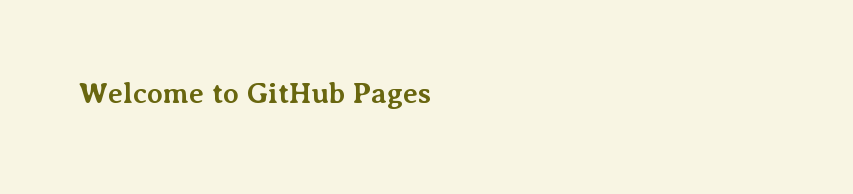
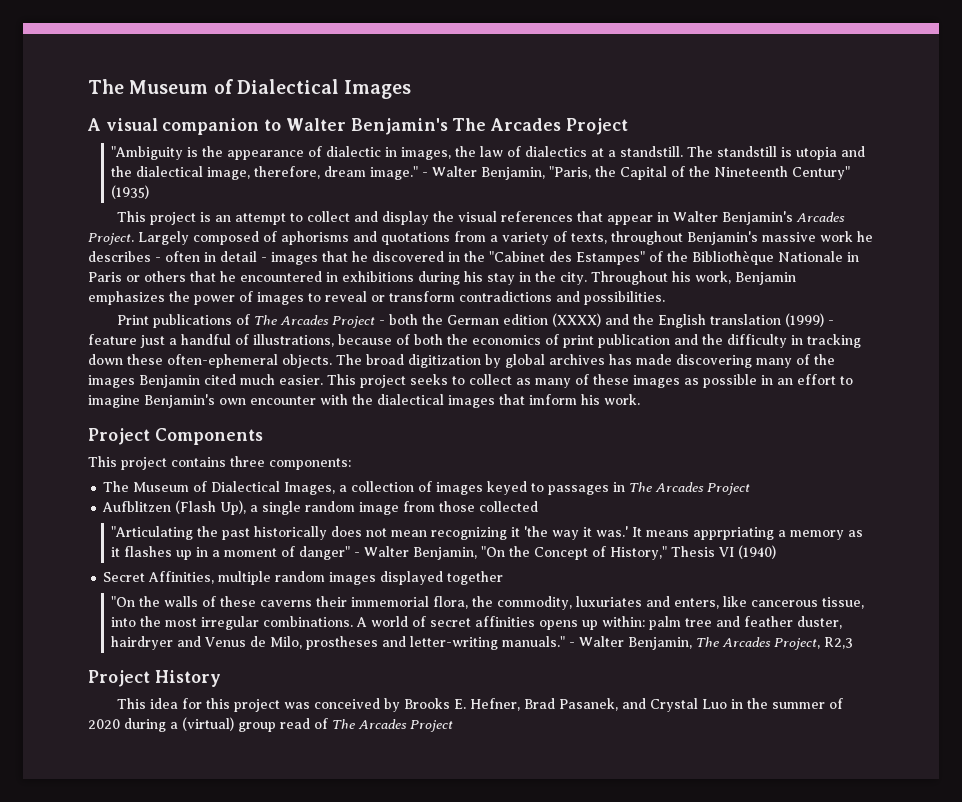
[79,82,432,109] Welcome to GitHub Pages -> [88,79,412,99] [87,118,628,135] [111,146,866,160] [111,166,851,180] [111,185,150,199] [116,211,845,225] [88,231,873,245] [88,250,859,265] [88,271,796,285] [88,291,665,305] [116,313,834,328] [88,334,861,348] [88,354,835,368] [88,374,853,388] [88,394,640,408] [88,428,263,445] [88,456,351,470] [103,481,751,495] [102,500,539,515] [111,526,864,540] [111,545,777,560] [103,571,504,585] [111,596,865,610] [111,616,843,630] [111,636,854,650] [88,670,221,687] [116,698,843,712] [88,717,453,732] The Museum of Dialectical Images // A visual companion to Walter Benjamin's The Arcades Project // "Ambiguity is the appearance of dialectic in images, the law of dialectics at a standstill. The standstill is utopia and the dialectical image, therefore, dream image." - Walter Benjamin, "Paris, the Capital of the Nineteenth Century" (1935) // This project is an attempt to collect and display the visual references that appear in Walter Benjamin's Arcades Project. Largely composed of aphorisms and quotations from a variety of texts, throughout Benjamin's massive work he describes - often in detail - images that he discovered in the "Cabinet des Estampes" of the Bibliothèque Nationale in Paris or others that he encountered in exhibitions during his stay in the city. Throughout his work, Benjamin emphasizes the power of images to reveal or transform contradictions and possibilities. // Print publications of The Arcades Project - both the German edition (XXXX) and the English translation (1999) - feature just a handful of illustrations, because of both the economics of print publication and the difficulty in tracking down these often-ephemeral objects. The broad digitization by global archives has made discovering many of the images Benjamin cited much easier. This project seeks to collect as many of these images as possible in an effort to imagine Benjamin's own encounter with the dialectical images that imform his work. // Project Components // This project contains three components: // The Museum of Dialectical Images, a collection of images keyed to passages in The Arcades Project // Aufblitzen (Flash Up), a single random image from those collected // "Articulating the past historically does not mean recognizing it 'the way it was.' It means apprpriating a memory as it flashes up in a moment of danger" - Walter Benjamin, "On the Concept of History," Thesis VI (1940) // Secret Affinities, multiple random images displayed together // "On the walls of these caverns their immemorial flora, the commodity, luxuriates and enters, like cancerous tissue, into the most irregular combinations. A world of secret affinities opens up within: palm tree and feather duster, hairdryer and Venus de Milo, prostheses and letter-writing manuals." - Walter Benjamin, The Arcades Project, R2,3 // Project History // This idea for this project was conceived by Brooks E. Hefner, Brad Pasanek, and Crystal Luo in the summer of 2020 during a (virtual) group read of The Arcades Project

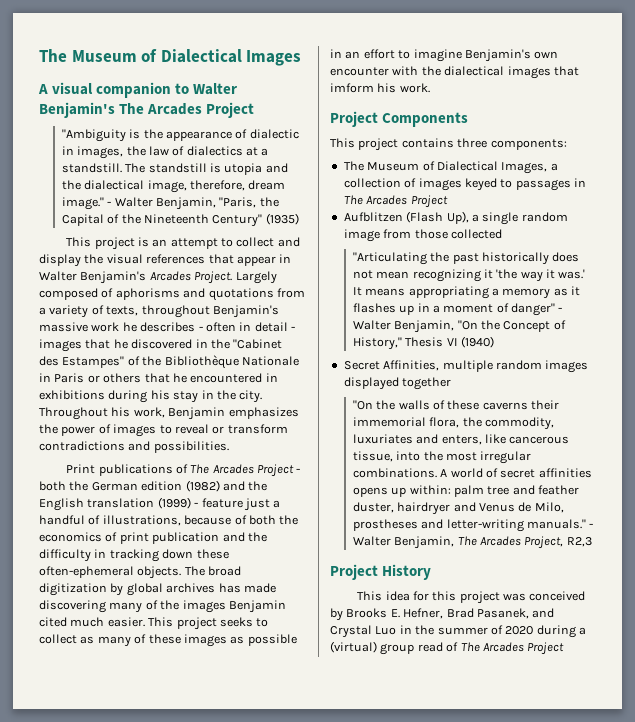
[551,313,601,327] (XXXX) -> [185,480,220,492] (1982)
[693,527,775,540] apprpriating -> [408,286,489,299] appropriating

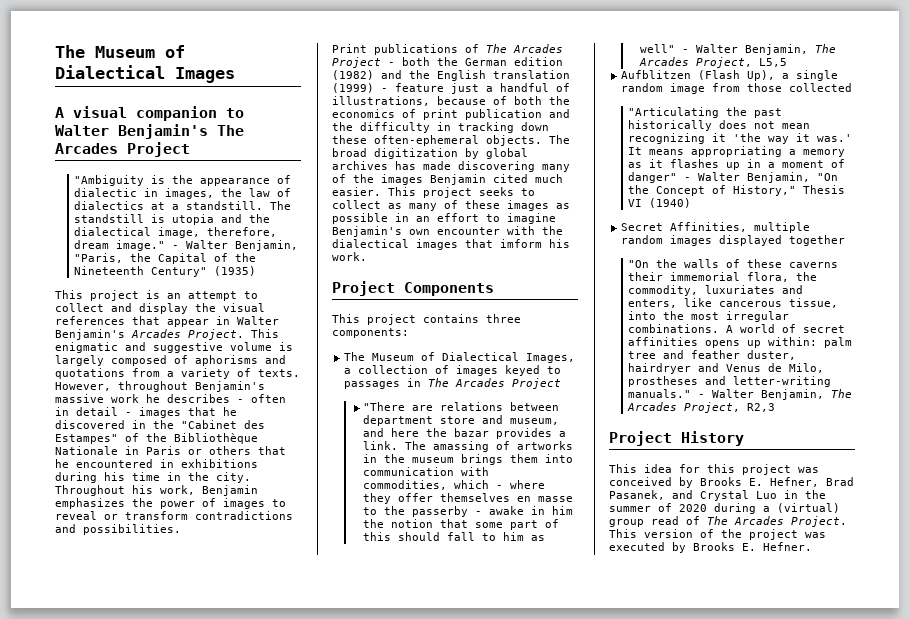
[235,271,277,284] Largely -> [251,329,279,338] [55,342,293,353] [55,355,104,366] This enigmatic and suggestive volume is largely
[106,306,139,316] texts, -> [258,369,300,377] [55,382,111,391] texts. However,
[173,391,199,403] stay -> [132,472,160,481] time
(448, 201) none -> [363,402,560,411] [363,415,560,426] [363,428,567,439] [363,441,574,452] [363,454,574,465] [363,467,490,476] [363,480,546,490] [363,493,574,504] [363,506,574,517] [363,519,560,530] [363,532,546,541] [640,44,837,55] [639,57,788,68] // "There are relations between department store and museum, and here the bazar provides a link. The amassing of artworks in the museum brings them into communication with commodities, which - where they offer themselves en masse to the passerby - awake in him the notion that some part of this should fall to him as well" - Walter Benjamin, The Arcades Project, L5,5
[527,642,565,655] Project -> [791,516,847,527] [609,529,826,540] [609,542,812,553] Project. This version of the project was executed by Brooks E. Hefner.

